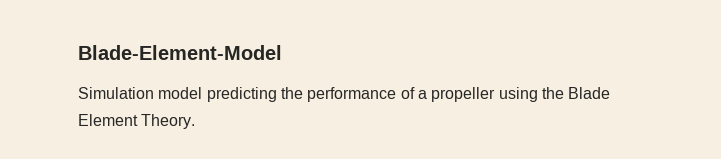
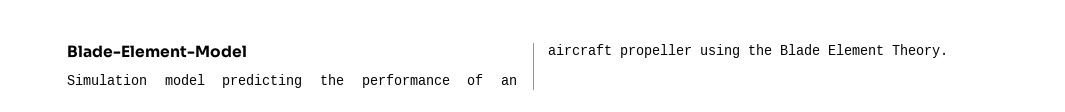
[417,90,427,99] a -> [501,77,517,85] [548,44,612,55] an aircraft

